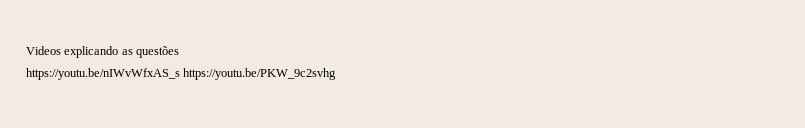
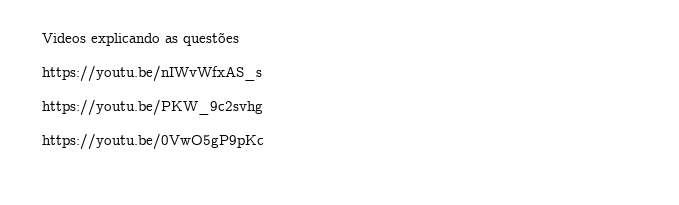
(180, 74) none -> (262, 73) //
(337, 74) none -> [42,133,264,150] // https://youtu.be/0VwO5gP9pKc

